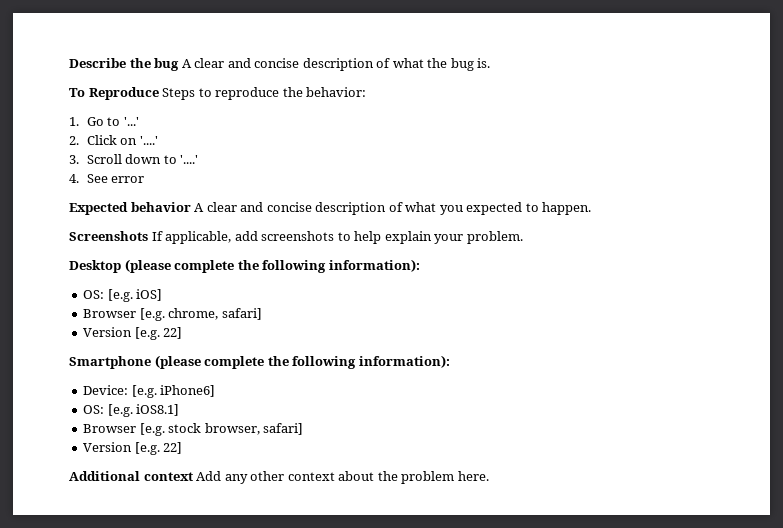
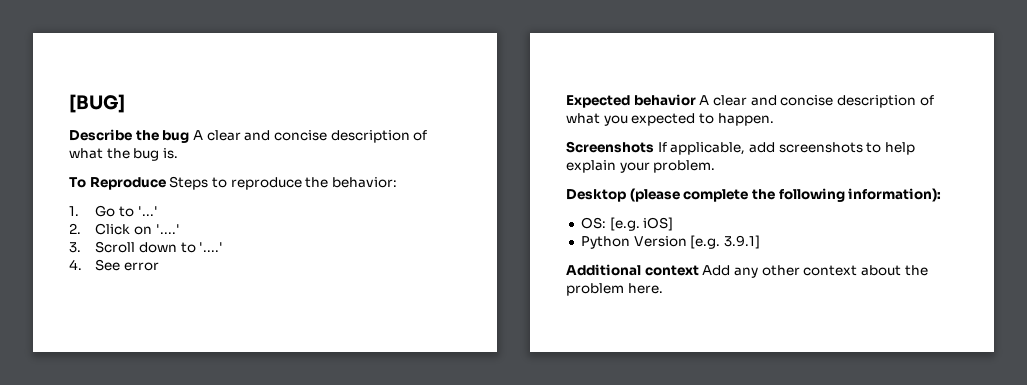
(69, 63) none -> [69,94,125,113] [BUG] //
[83,308,262,321] [83,327,183,340] [69,355,450,369] [83,385,216,398] [83,404,180,417] [83,423,304,436] [83,442,183,455] Browser [e.g. chrome, safari] // Version [e.g. 22] // Smartphone (please complete the following information): // Device: [e.g. iPhone6] // OS: [e.g. iOS8.1] // Browser [e.g. stock browser, safari] // Version [e.g. 22] -> [580,235,760,249] Python Version [e.g. 3.9.1]

